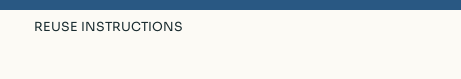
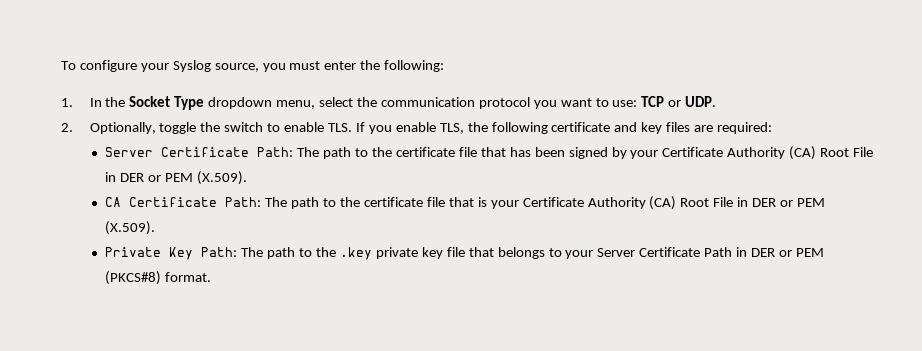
[34,21,184,32] REUSE INSTRUCTIONS -> [61,60,445,72] [61,96,717,110] [61,122,773,134] [105,146,874,160] [105,171,248,185] [105,196,825,210] [105,221,156,235] [105,247,824,260] [105,271,212,285] To configure your Syslog source, you must enter the following: // 1. In the Socket Type dropdown menu, select the communication protocol you want to use: TCP or UDP. // 2. Optionally, toggle the switch to enable TLS. If you enable TLS, the following certificate and key files are required: // Server Certificate Path: The path to the certificate file that has been signed by your Certificate Authority (CA) Root File in DER or PEM (X.509). // CA Certificate Path: The path to the certificate file that is your Certificate Authority (CA) Root File in DER or PEM (X.509). // Private Key Path: The path to the .key private key file that belongs to your Server Certificate Path in DER or PEM (PKCS#8) format.

